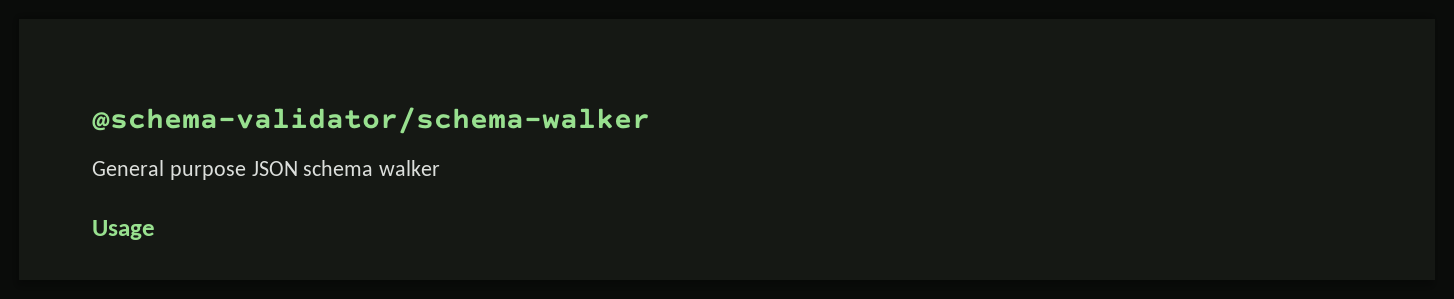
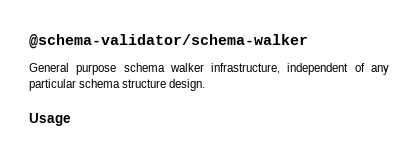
[251,161,298,176] JSON -> (117, 69) none
(441, 168) none -> [211,63,389,75] [29,79,206,91] infrastructure, independent of any particular schema structure design.

